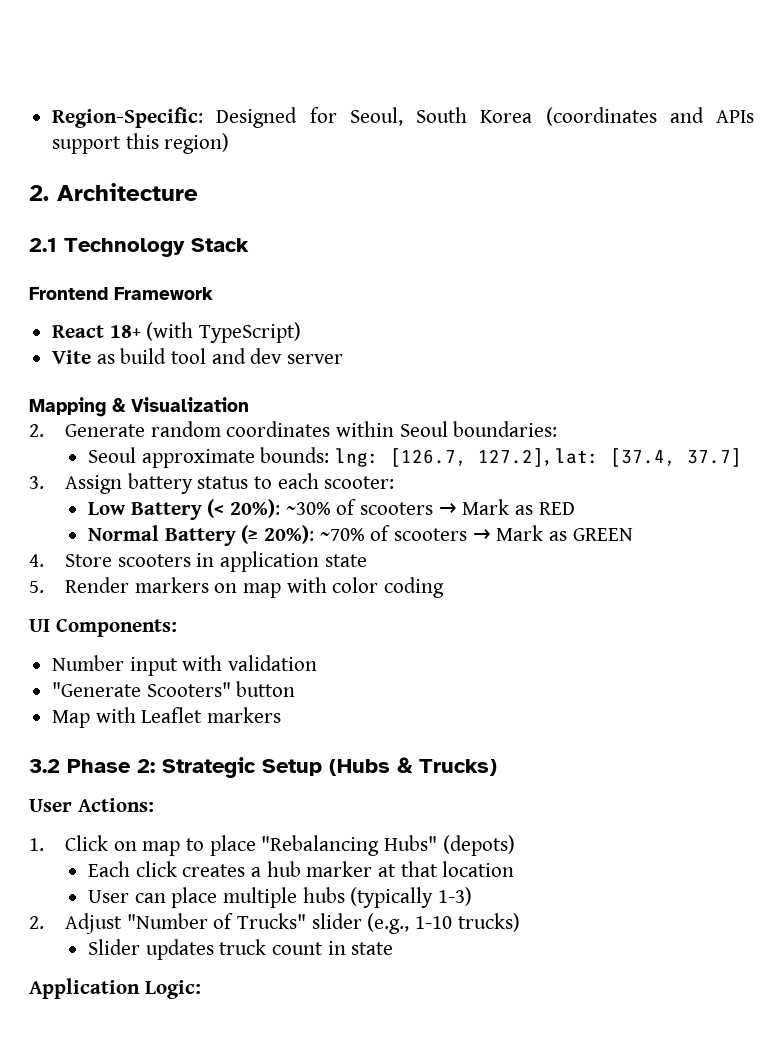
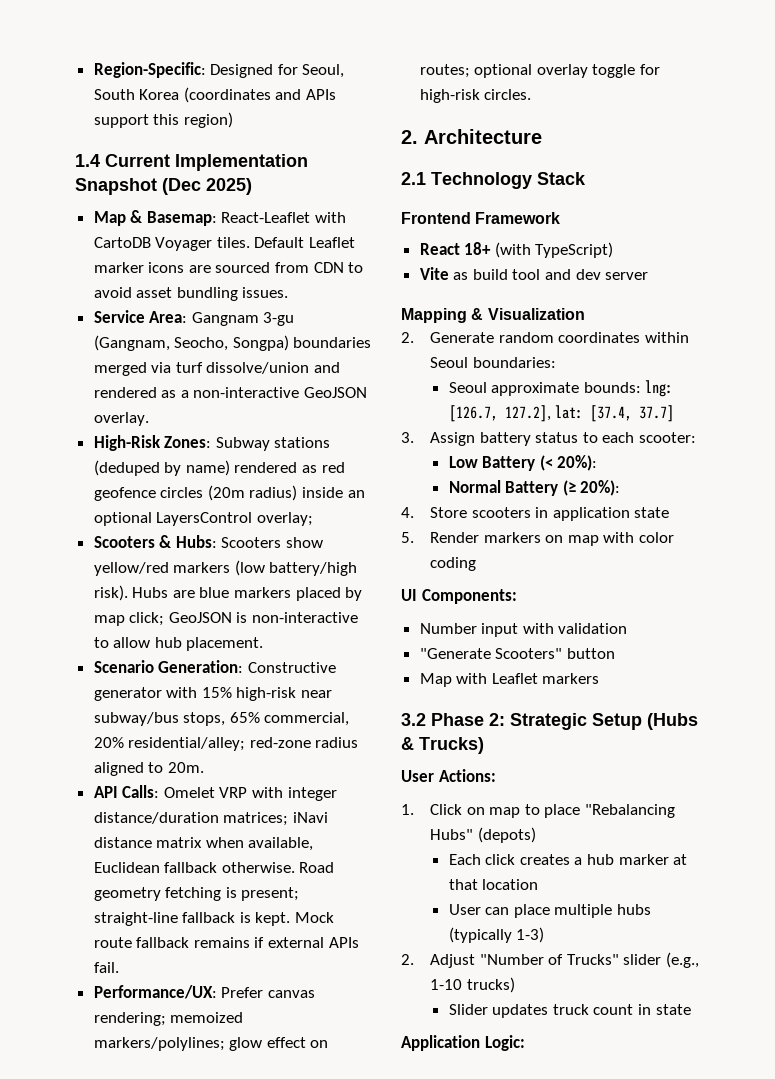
(230, 143) none -> [75,154,308,171] [75,178,252,195] [93,210,347,226] [93,237,356,251] [93,262,364,273] [93,287,289,301] [93,310,295,326] [93,335,372,351] [93,362,341,376] [93,387,368,398] [93,412,149,426] [93,435,331,451] [93,460,345,476] [93,485,365,501] [93,512,313,526] [93,535,324,548] [93,560,358,576] [93,585,363,601] [93,612,359,626] [93,637,264,651] [93,660,336,673] [93,687,333,701] [93,712,350,726] [93,737,359,751] [93,762,204,776] [93,785,337,801] [93,812,328,826] [93,837,314,851] [93,862,335,873] [93,887,300,901] [93,912,335,926] [93,937,359,948] [93,962,119,973] [93,985,315,999] [93,1012,244,1026] [93,1037,329,1051] [419,64,661,78] [419,89,532,103] // 1.4 Current Implementation Snapshot (Dec 2025) // Map & Basemap: React-Leaflet with CartoDB Voyager tiles. Default Leaflet marker icons are sourced from CDN to avoid asset bundling issues. // Service Area: Gangnam 3-gu (Gangnam, Seocho, Songpa) boundaries merged via turf dissolve/union and rendered as a non-interactive GeoJSON overlay. // High-Risk Zones: Subway stations (deduped by name) rendered as red geofence circles (20m radius) inside an optional LayersControl overlay; // Scooters & Hubs: Scooters show yellow/red markers (low battery/high risk). Hubs are blue markers placed by map click; GeoJSON is non-interactive to allow hub placement. // Scenario Generation: Constructive generator with 15% high-risk near subway/bus stops, 65% commercial, 20% residential/alley; red-zone radius aligned to 20m. // API Calls: Omelet VRP with integer distance/duration matrices; iNavi distance matrix when available, Euclidean fallback otherwise. Road geometry fetching is present; straight-line fallback is kept. Mock route fallback remains if external APIs fail. // Performance/UX: Prefer canvas rendering; memoized markers/polylines; glow effect on routes; optional overlay toggle for high-risk circles.
[285,499,575,515] [87,525,633,546] ~30% of scooters → Mark as RED // Normal Battery (≥ 20%): ~70% of scooters → Mark as GREEN -> [448,480,621,496] // Normal Battery (≥ 20%):

